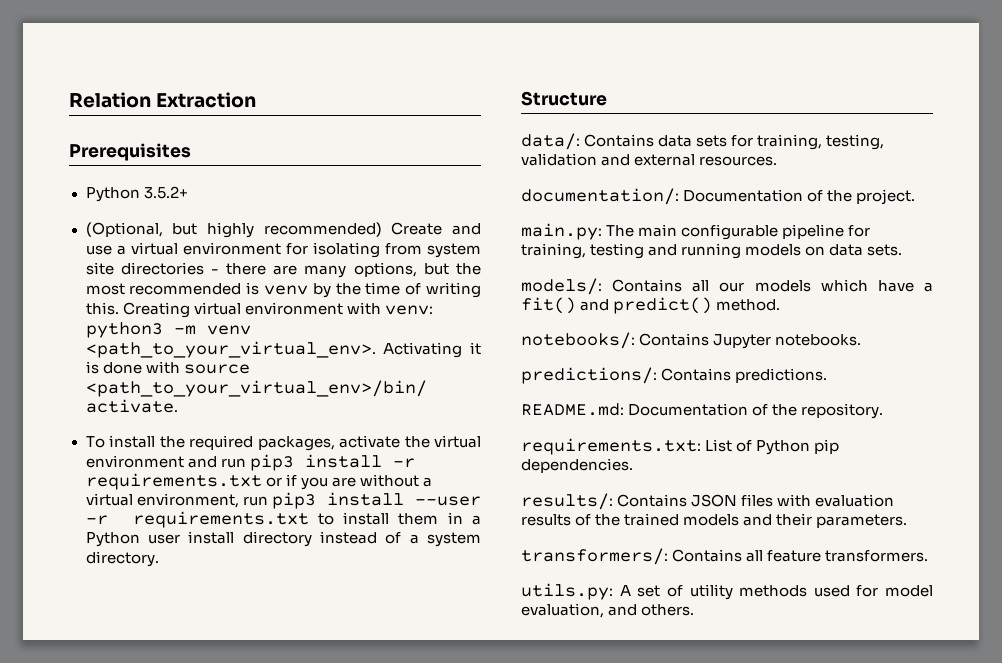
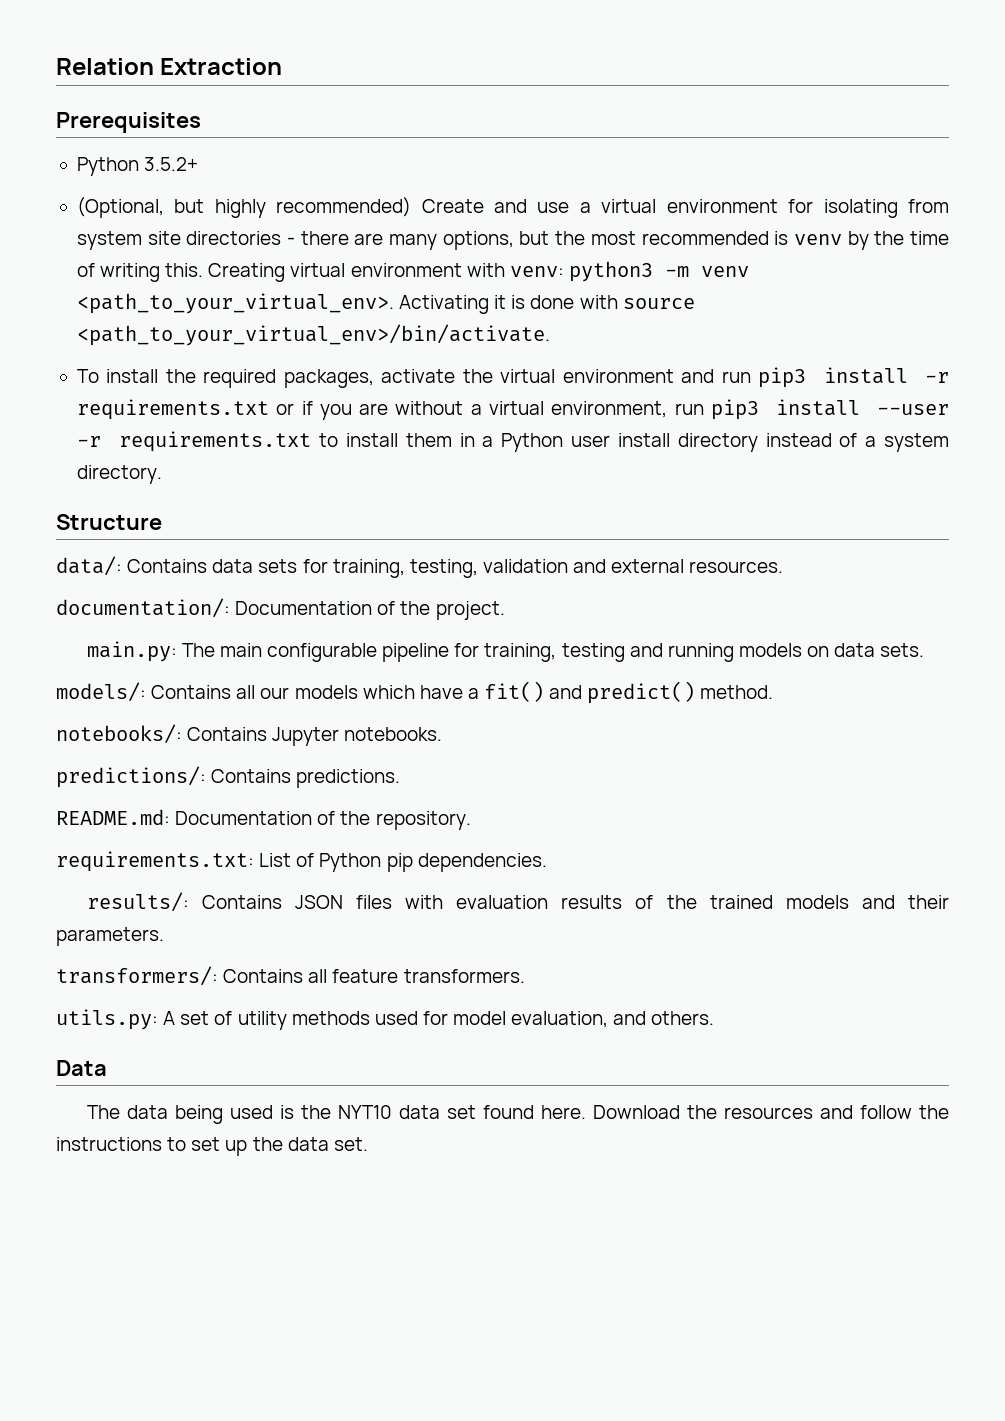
(695, 610) none -> [56,1060,107,1076] [86,1105,949,1124] [56,1137,368,1156] // Data // The data being used is the NYT10 data set found here. Download the resources and follow the instructions to set up the data set.

